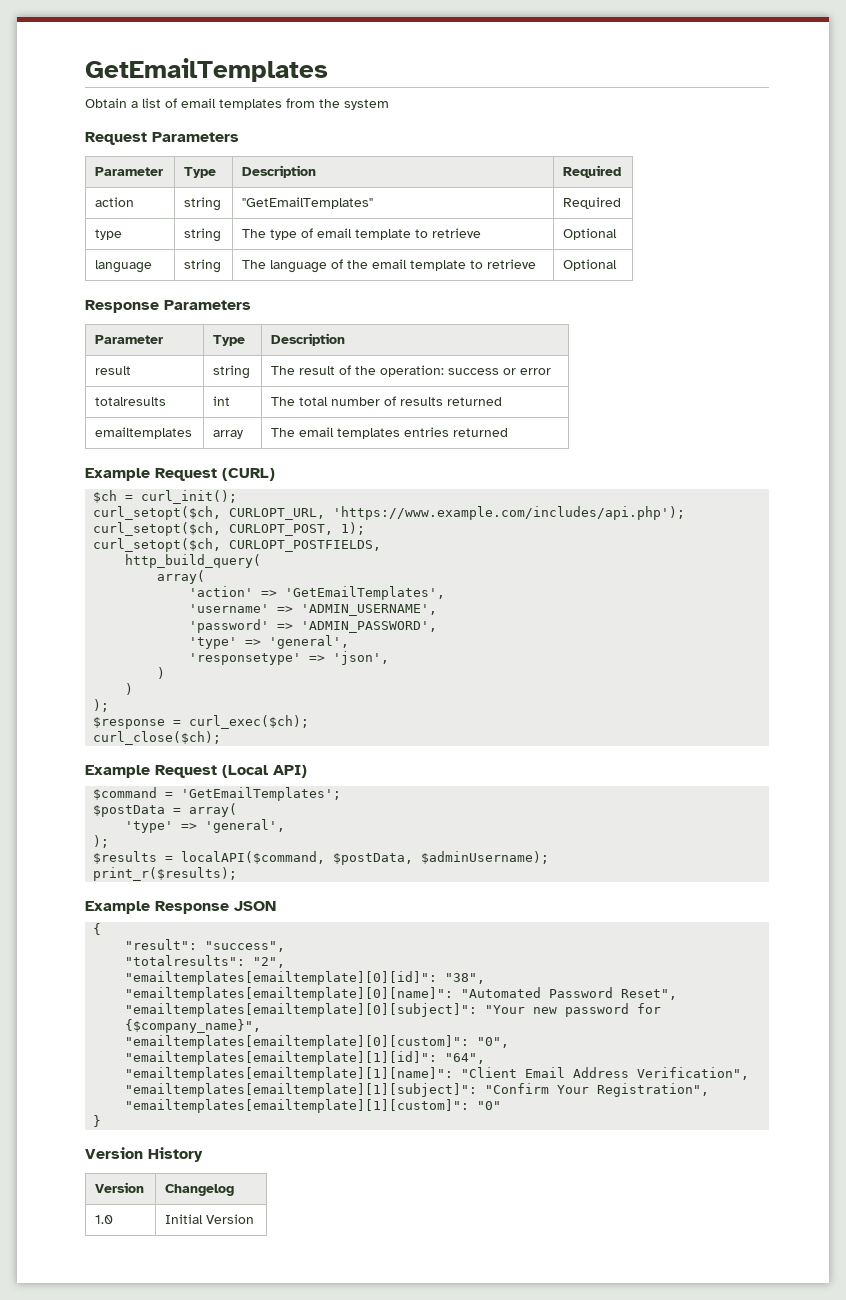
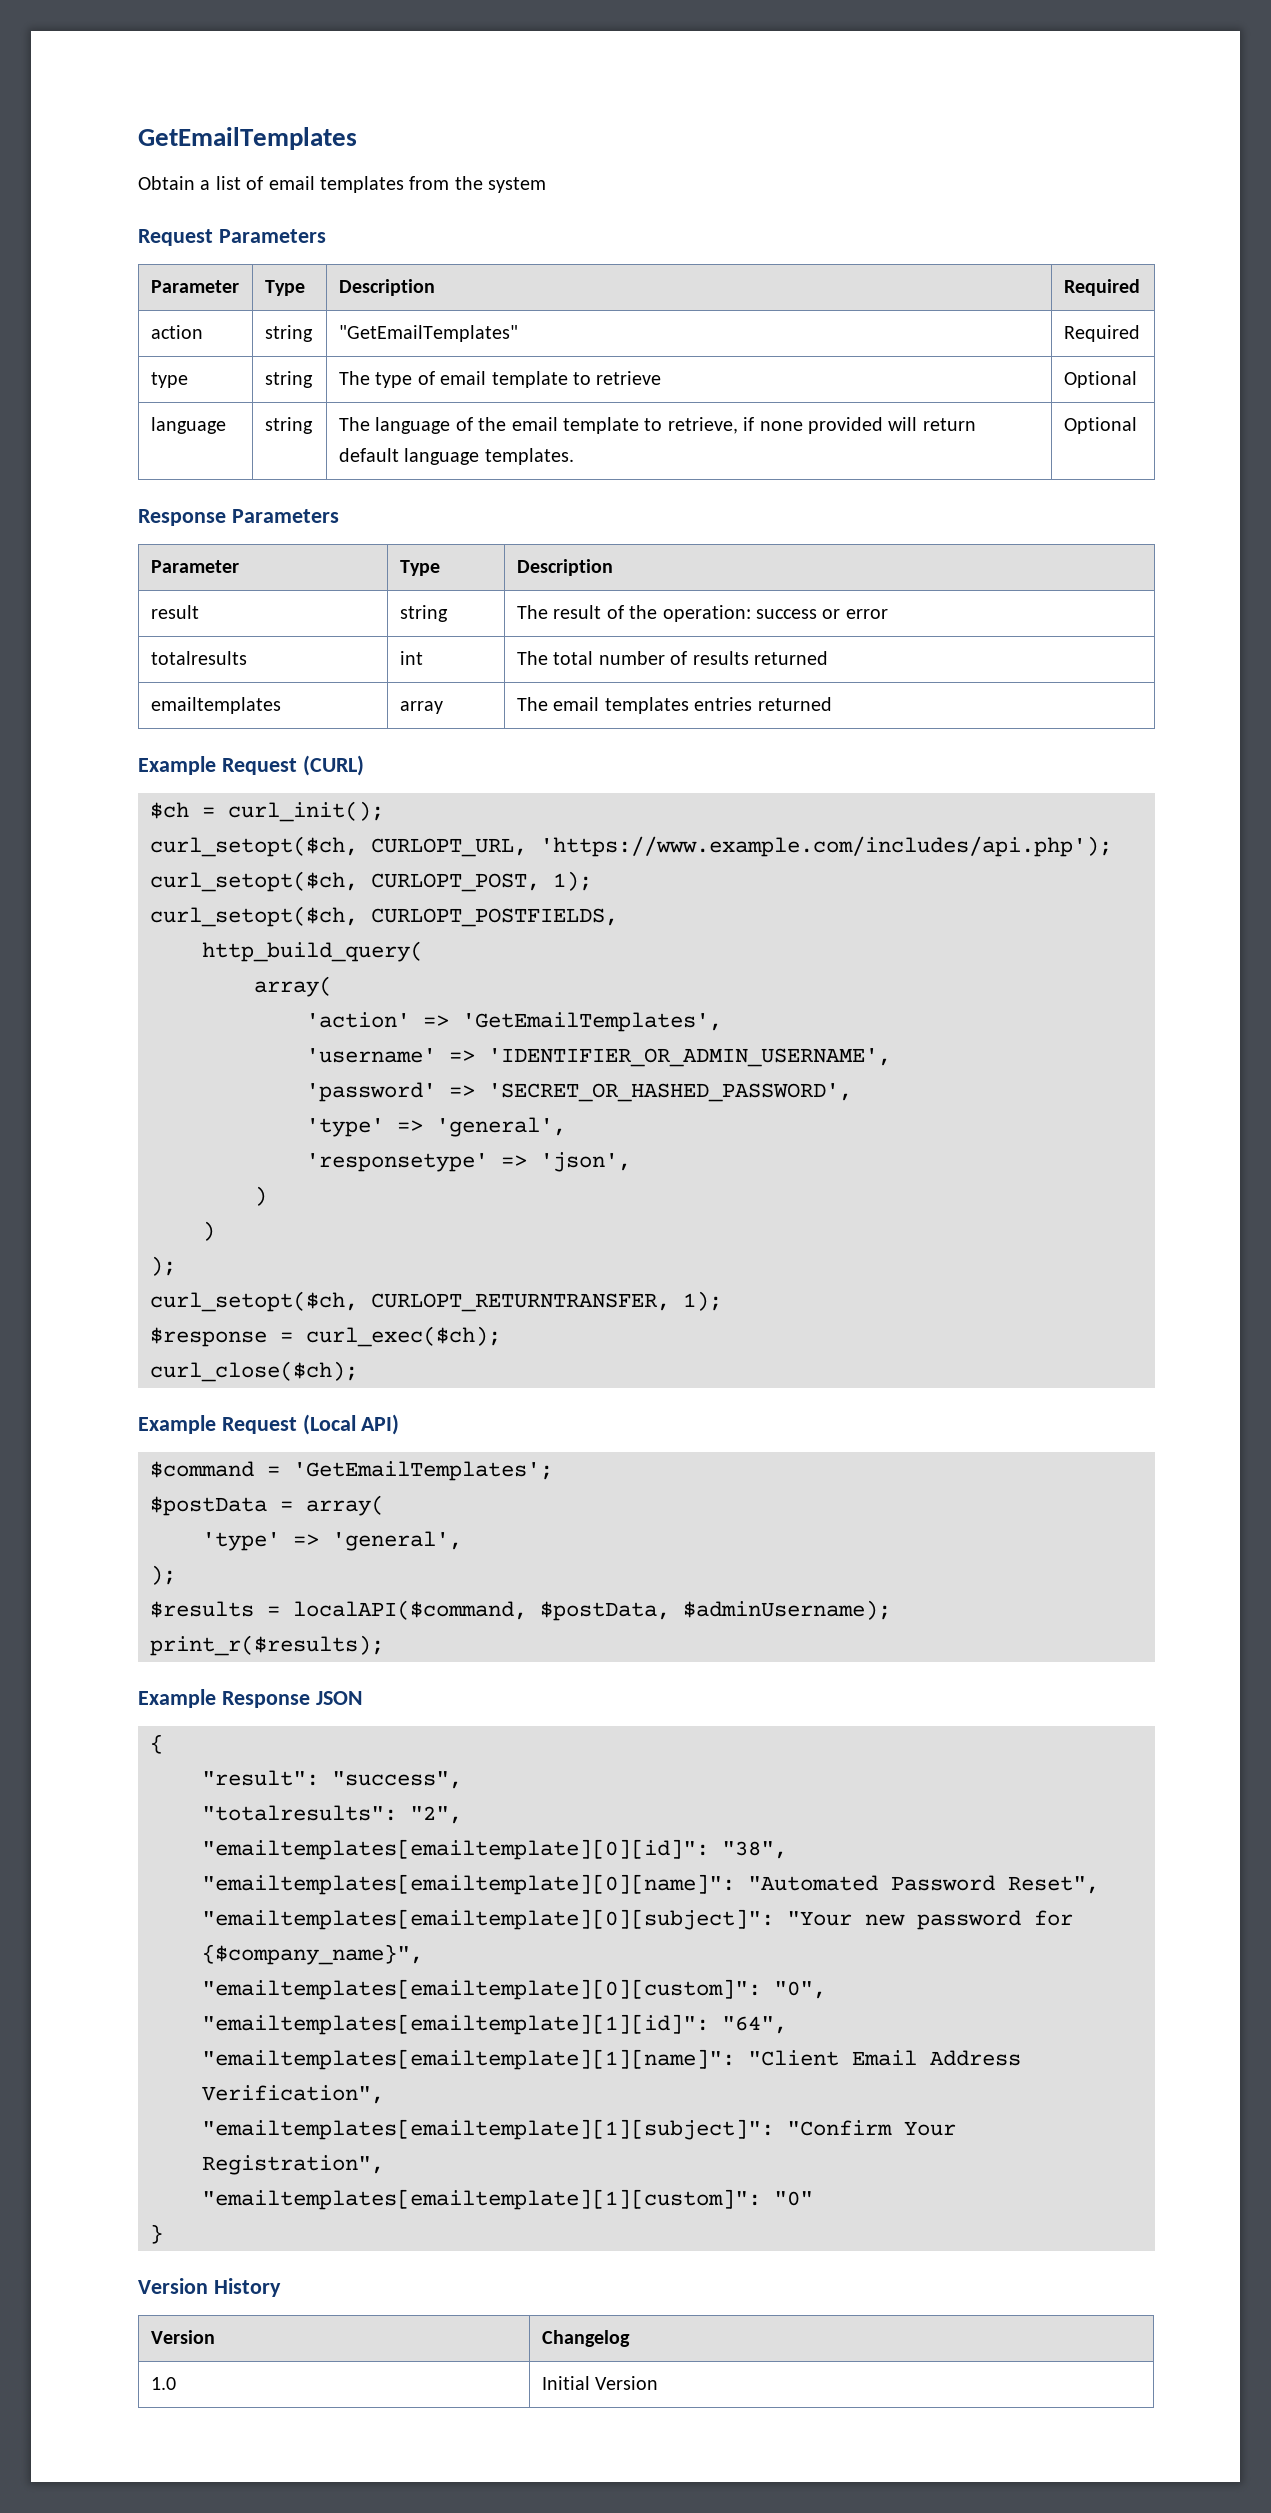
[487,259,537,269] retrieve -> [667,417,976,434] [338,448,574,465] retrieve, if none provided will return default language templates.
[301,604,438,616] 'ADMIN_USERNAME', -> [488,1048,891,1067] 'IDENTIFIER_OR_ADMIN_USERNAME',
[301,621,438,633] 'ADMIN_PASSWORD', -> [488,1083,852,1102] 'SECRET_OR_HASHED_PASSWORD',
(110, 705) none -> [150,1291,722,1312] // curl_setopt($ch, CURLOPT_RETURNTRANSFER, 1);

